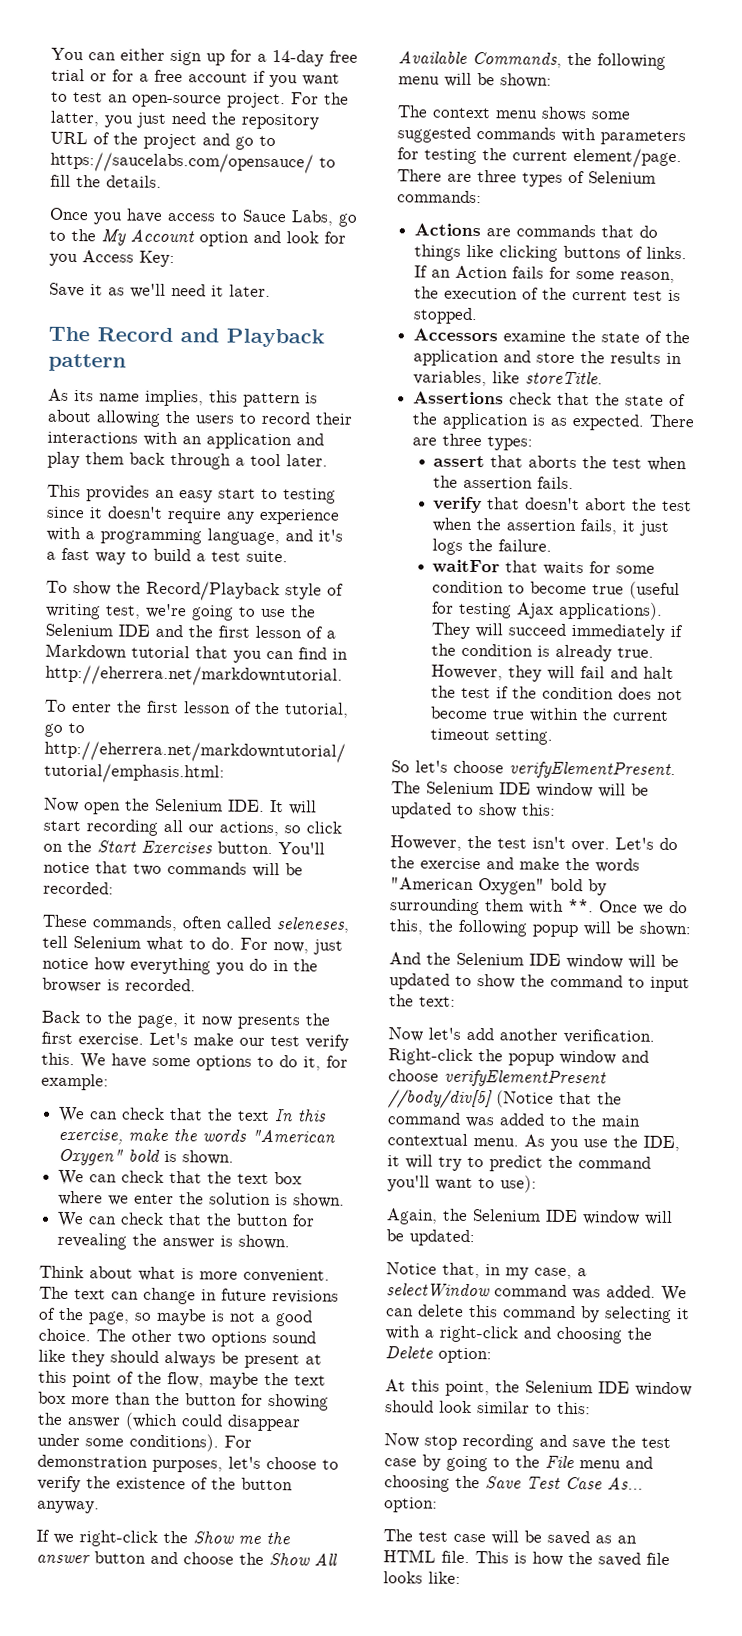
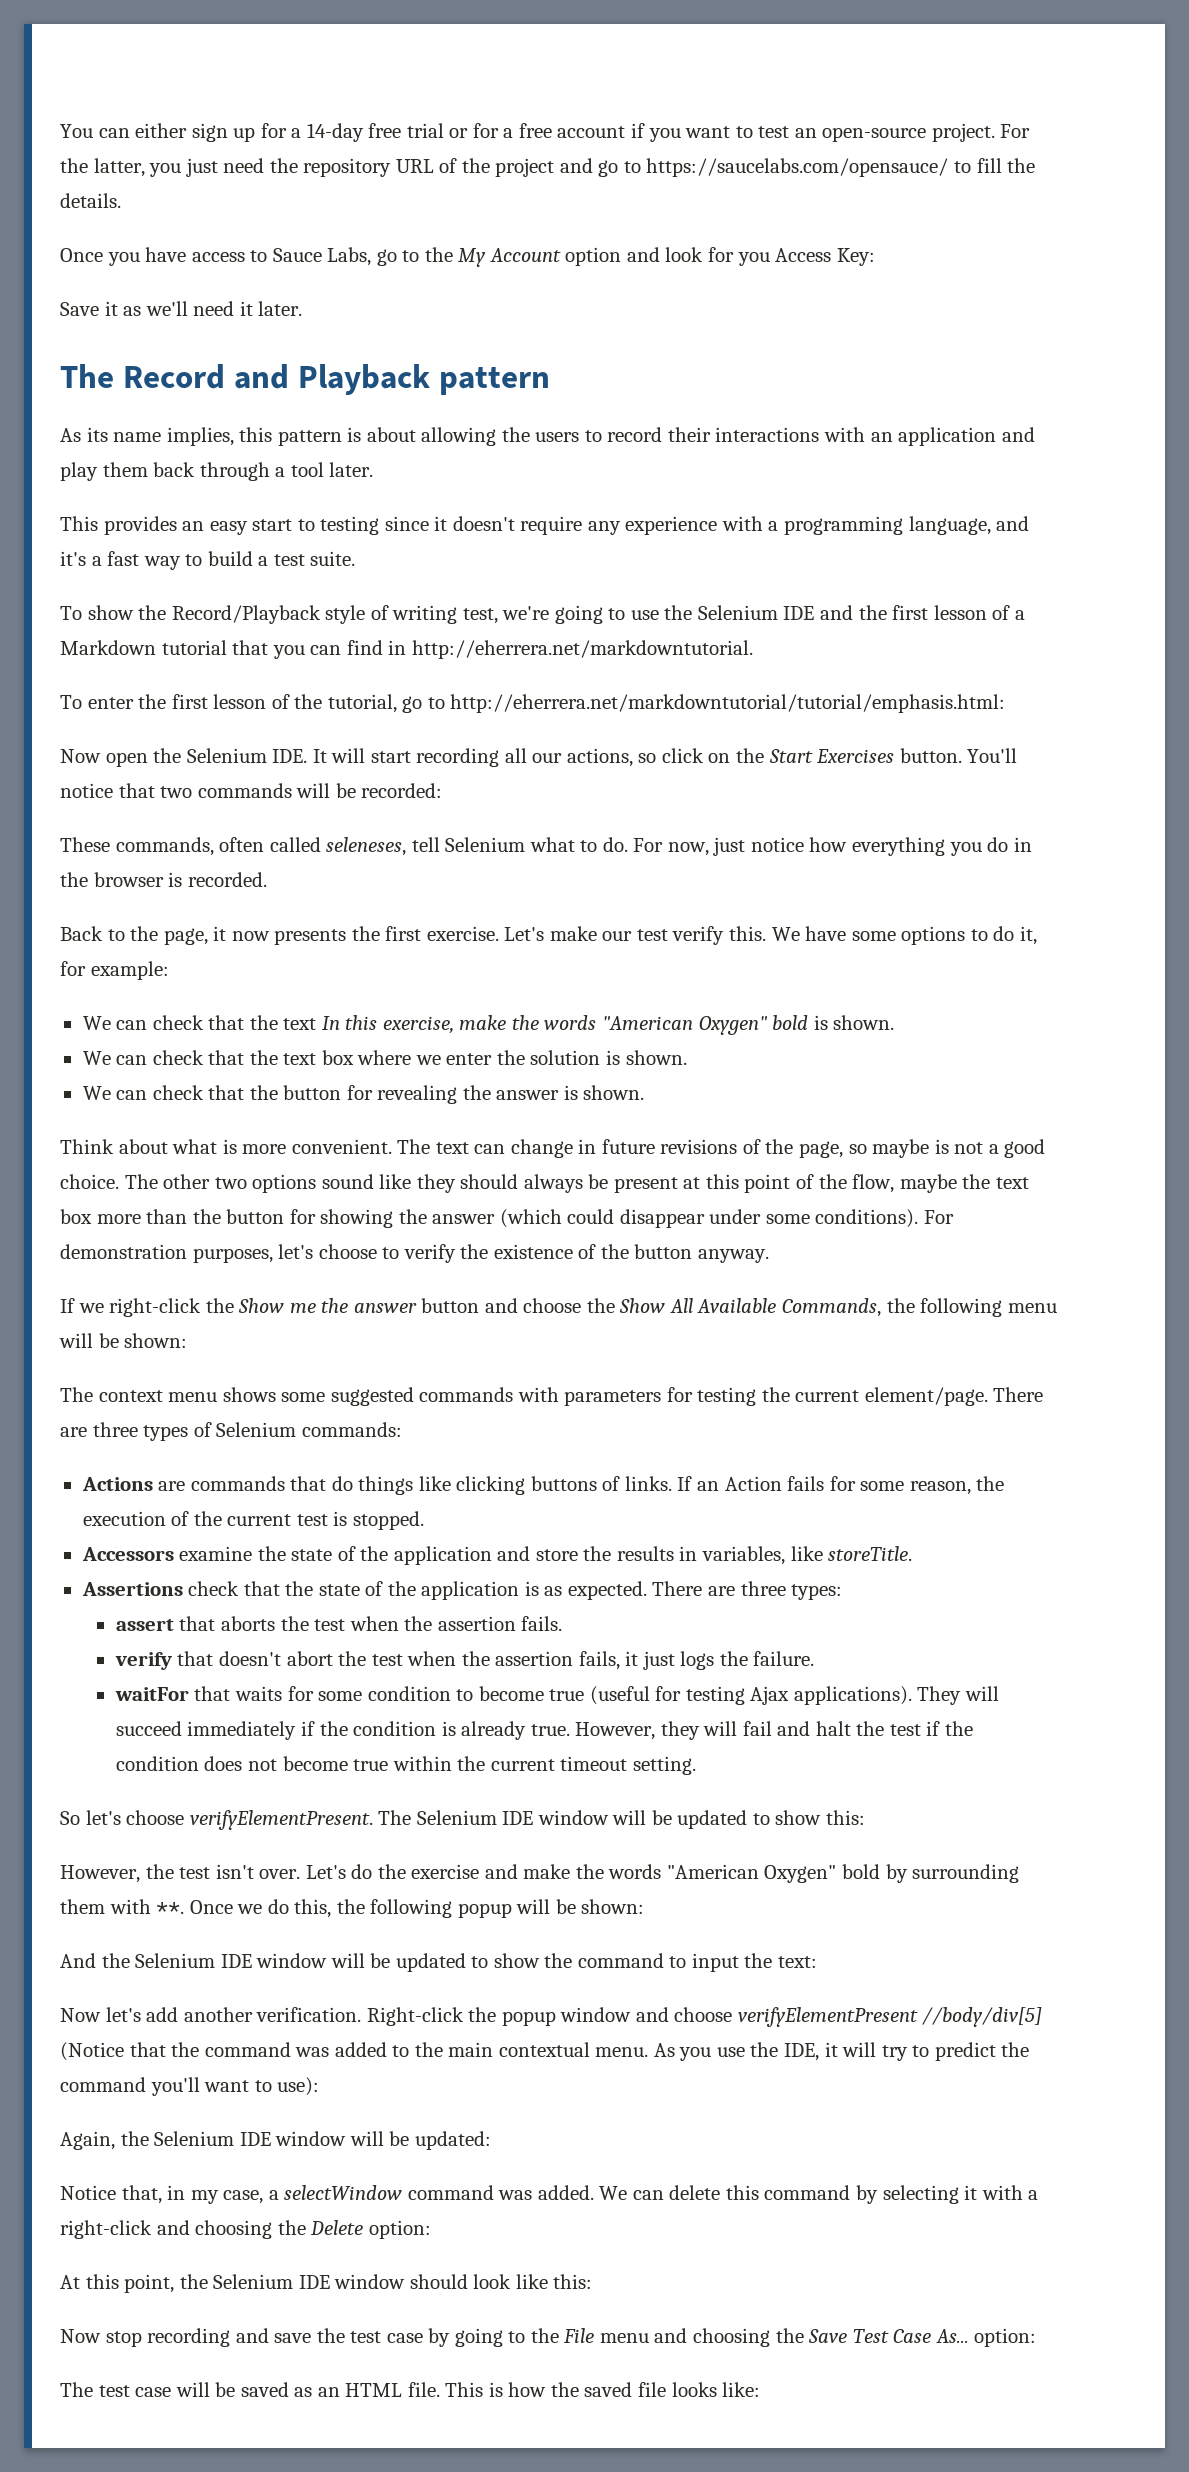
[477,1401,552,1414] similar to -> [515,2274,548,2289] like

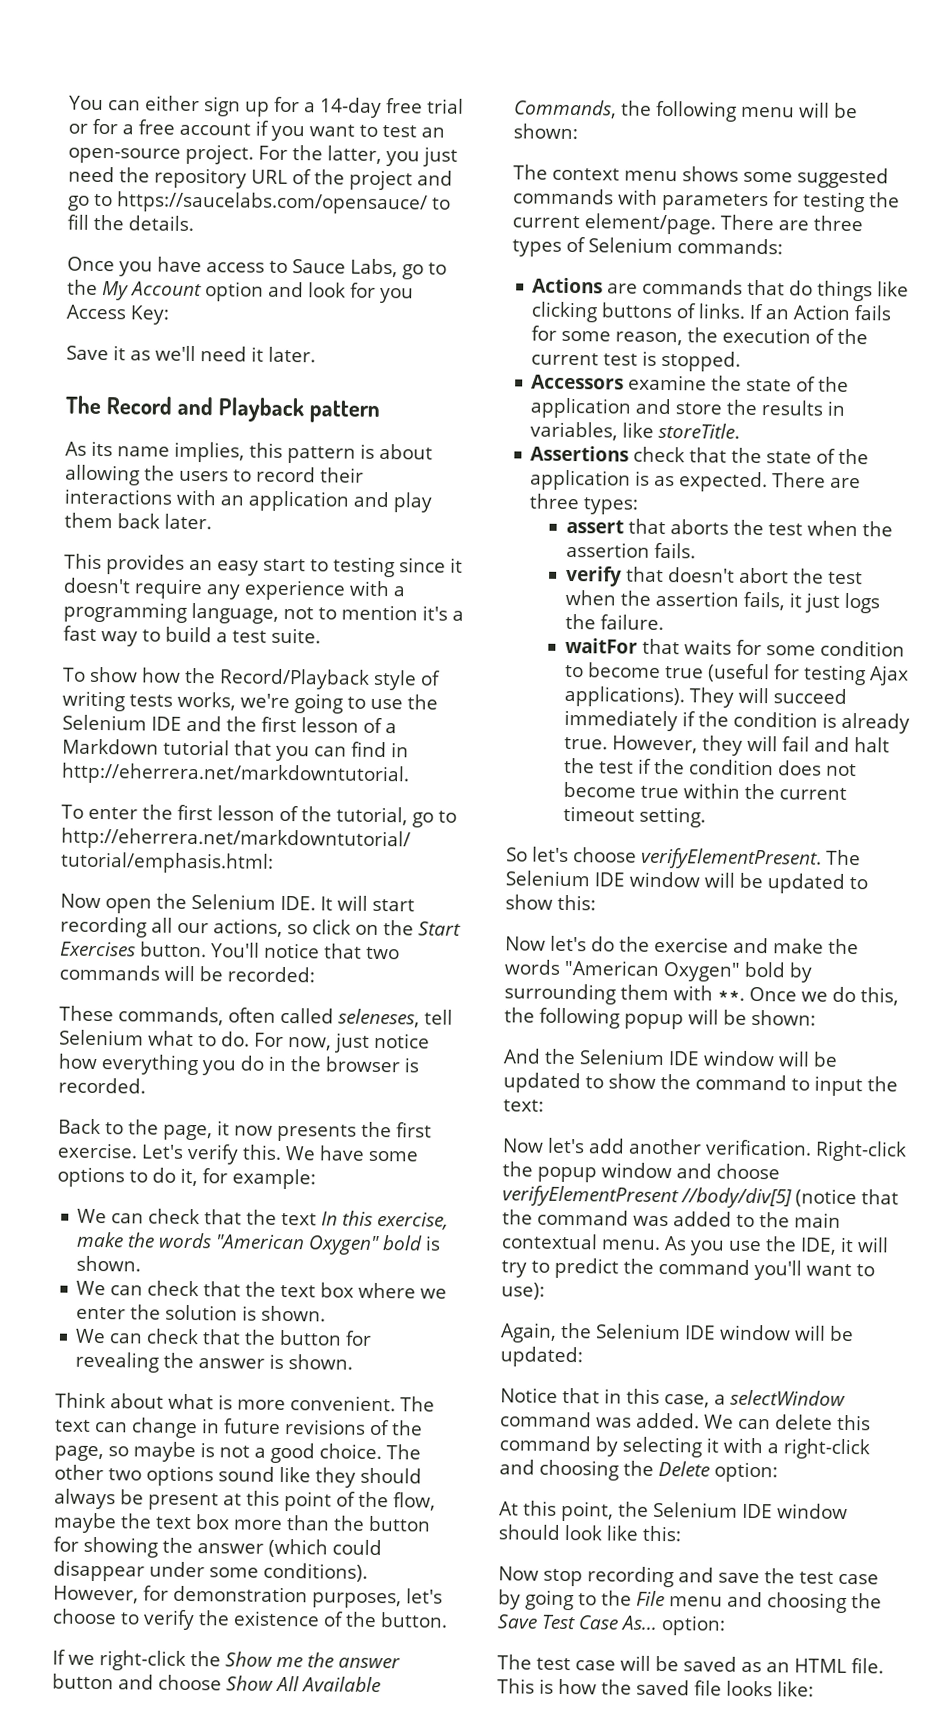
[199,462,324,481] through a tool -> (160, 521) none
[996,516,1030,531] and -> [283,604,418,621] not to mention
(134, 612) none -> [140,667,181,683] how
[462,608,498,624] test, -> [129,691,236,711] tests works,
[549,926,668,941] make our test -> (184, 1151) none
[924,1210,955,1224] For -> [53,1585,169,1604] However, for
[634,1244,769,1263] button anyway. -> [380,1612,448,1628] button.
[586,1298,615,1313] the -> (222, 1682) none
[60,1864,346,1883] However, the test isn't over. Let's -> [505,935,587,952] Now let's
[60,2042,124,2061] (Notice -> [795,1188,857,1208] (notice
[121,2185,219,2204] that, in my -> [562,1387,660,1405] that in this

